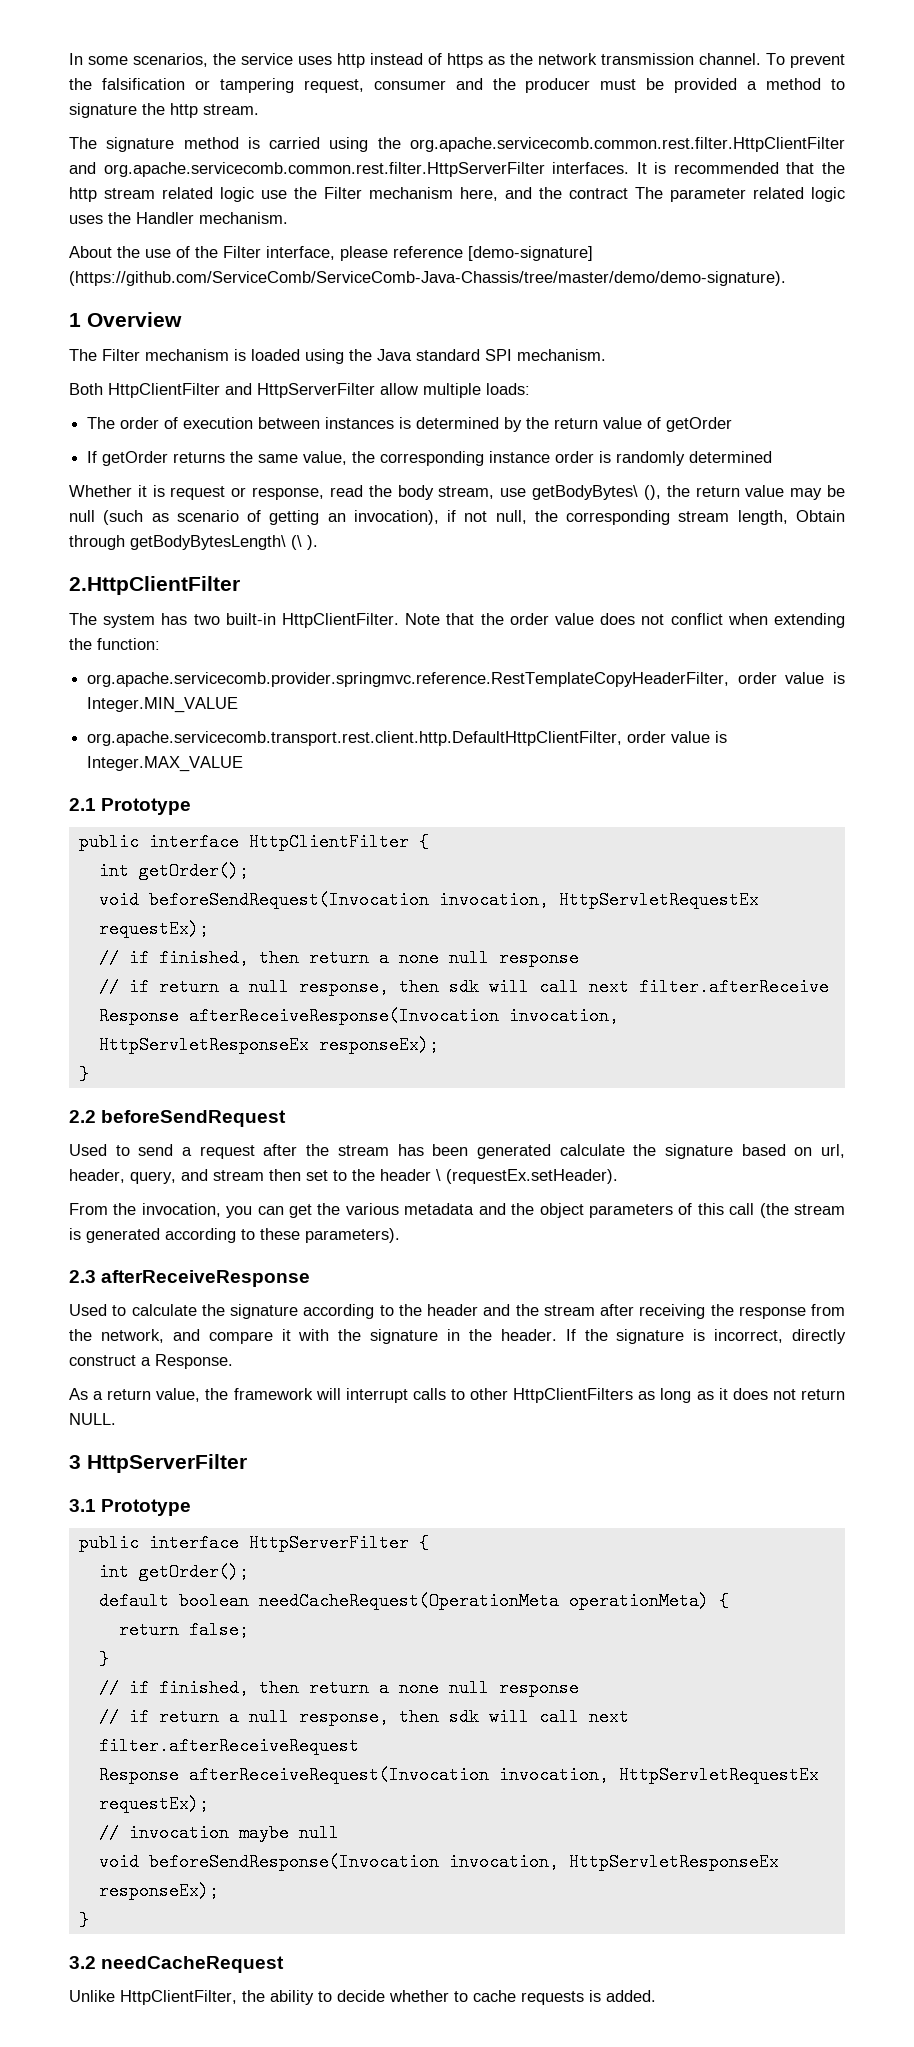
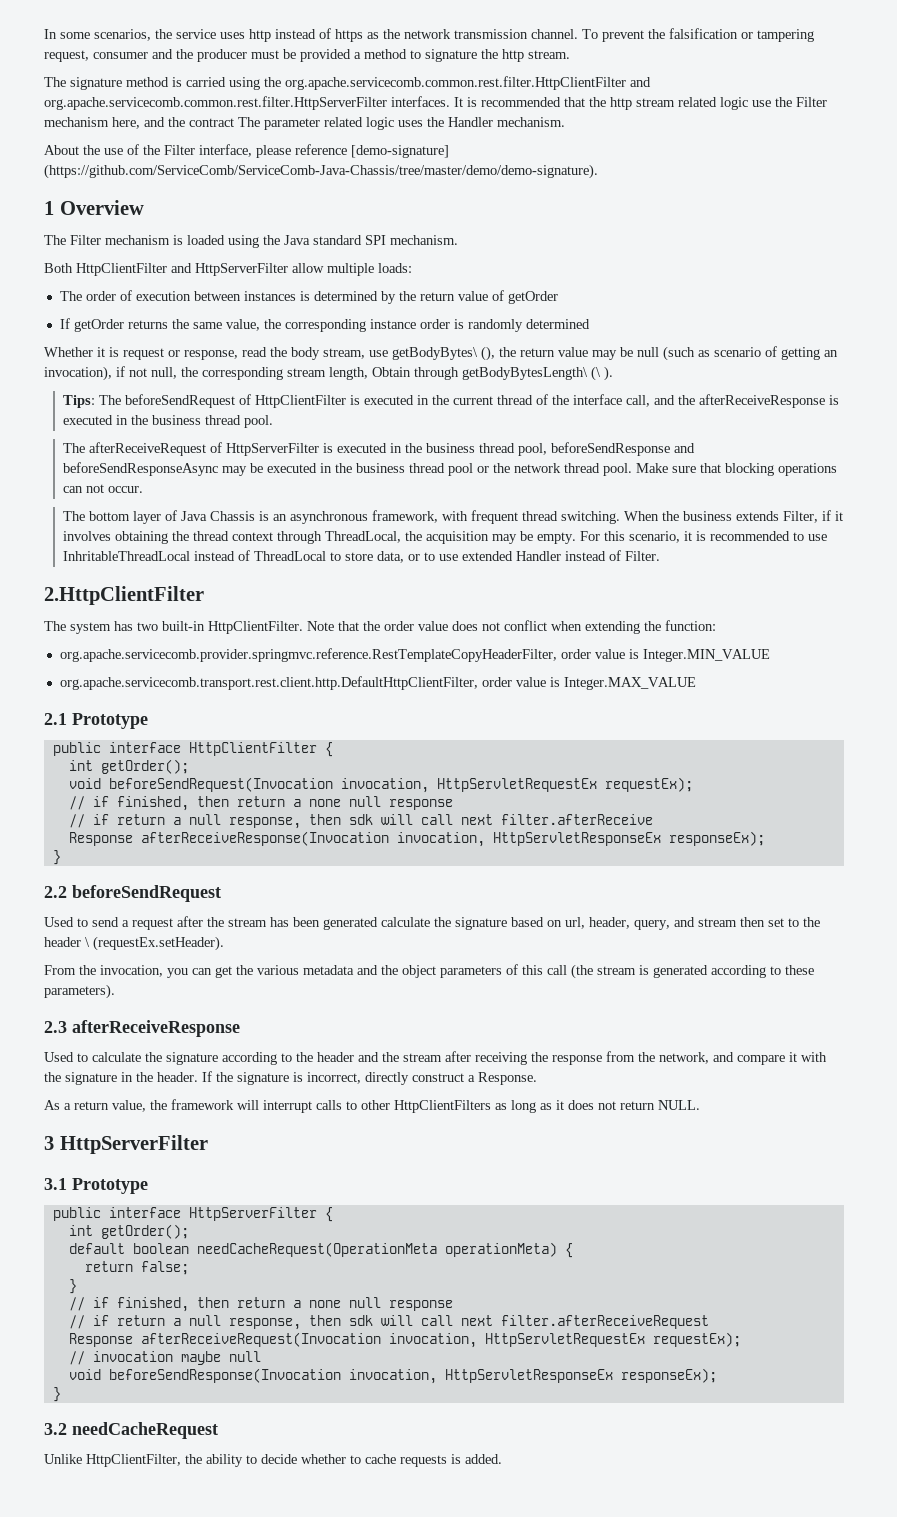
(318, 542) none -> [62,394,839,408] [62,415,273,428] [62,442,695,456] [62,462,837,476] [62,484,143,493] [62,510,843,524] [62,531,827,544] [62,550,660,563] // Tips: The beforeSendRequest of HttpClientFilter is executed in the current thread of the interface call, and the afterReceiveResponse is executed in the business thread pool. // The afterReceiveRequest of HttpServerFilter is executed in the business thread pool, beforeSendResponse and beforeSendResponseAsync may be executed in the business thread pool or the network thread pool. Make sure that blocking operations can not occur. // The bottom layer of Java Chassis is an asynchronous framework, with frequent thread switching. When the business extends Filter, if it involves obtaining the thread context through ThreadLocal, the acquisition may be empty. For this scenario, it is recommended to use InhritableThreadLocal instead of ThreadLocal to store data, or to use extended Handler instead of Filter.

